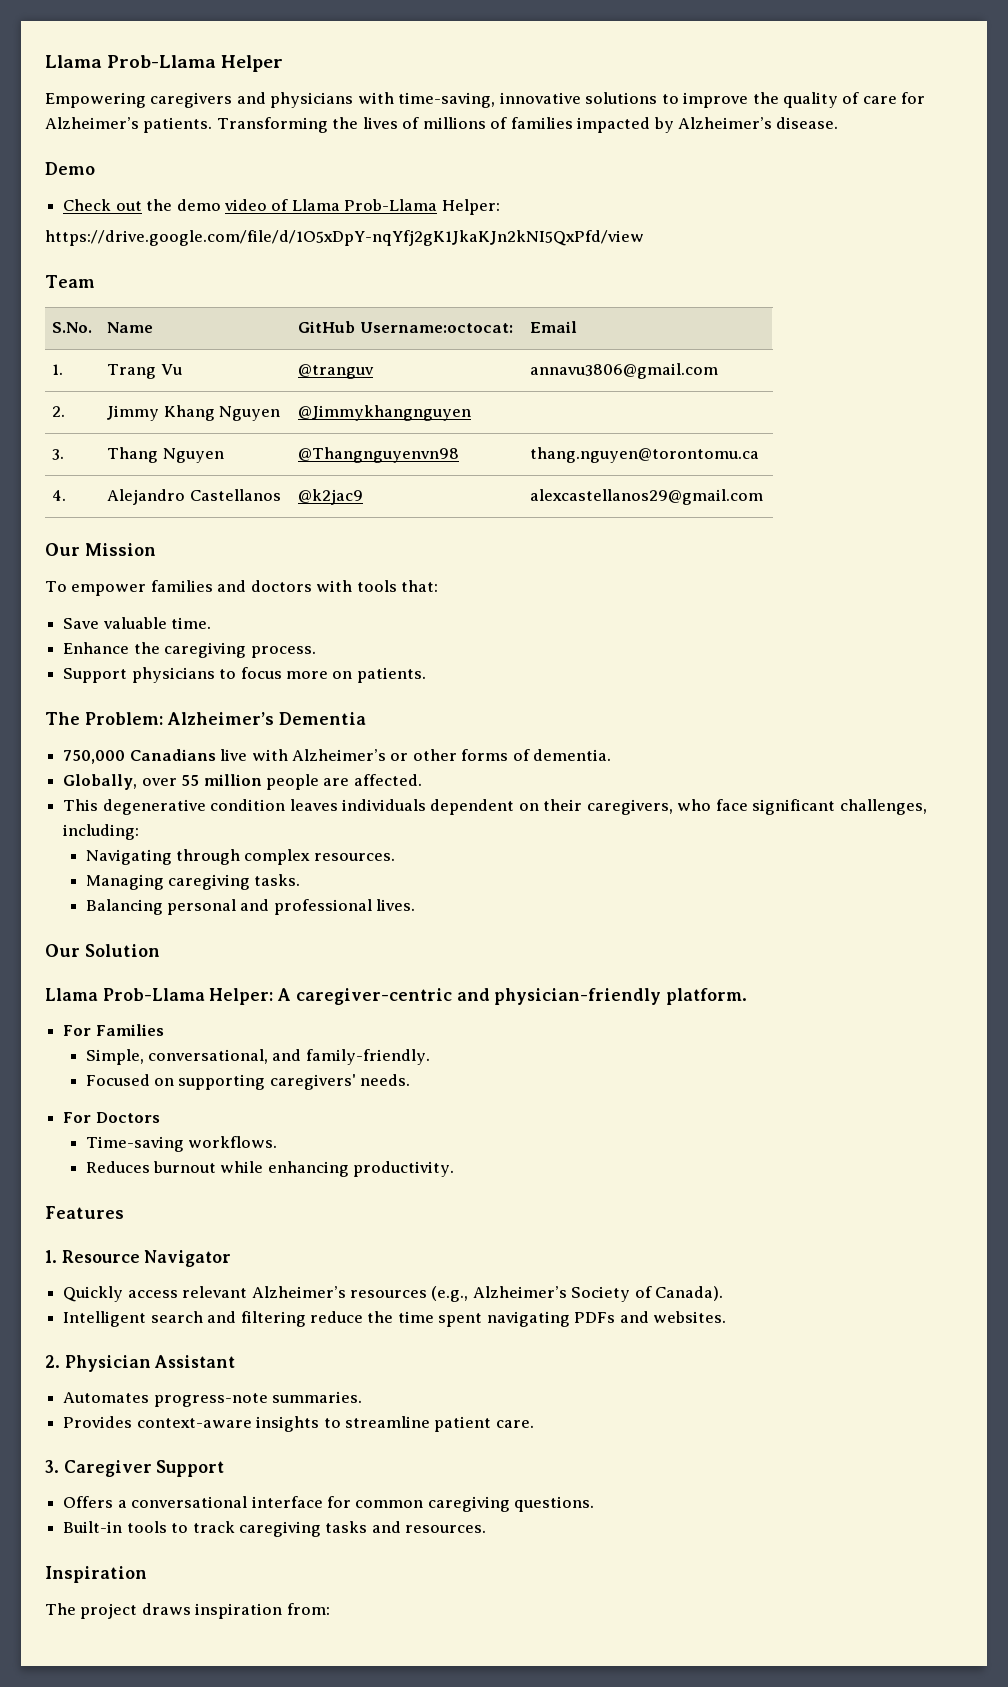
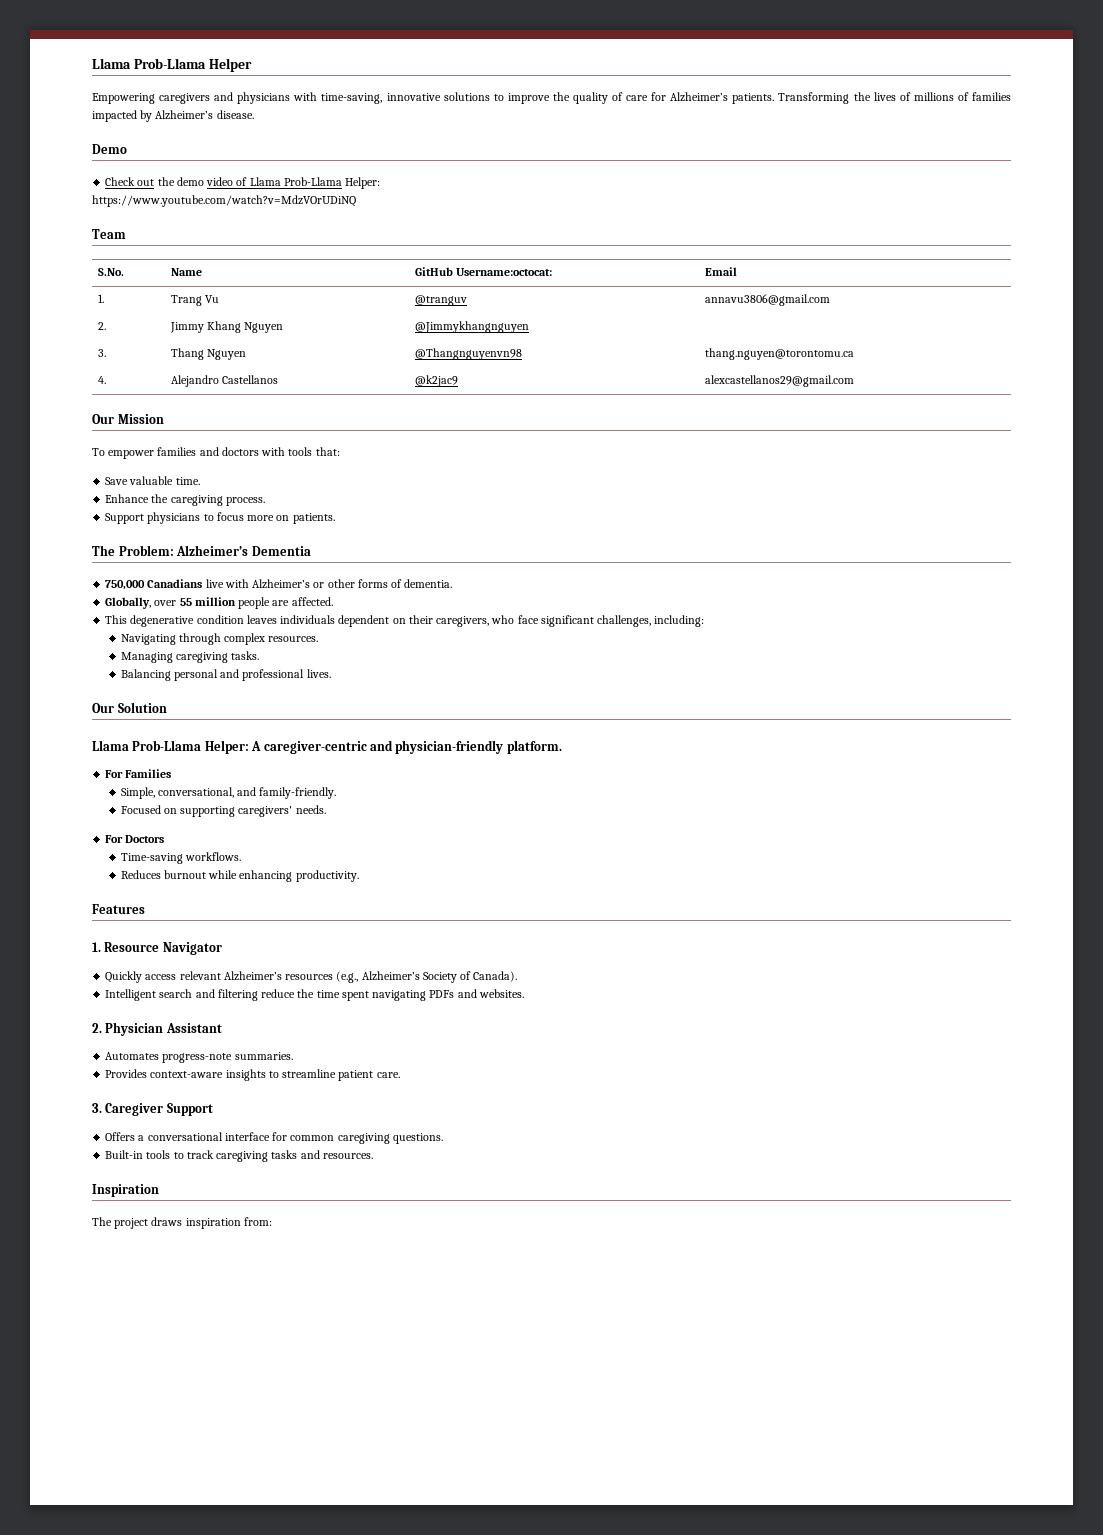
[45,230,644,246] https://drive.google.com/file/d/1O5xDpY-nqYfj2gK1JkaKJn2kNI5QxPfd/view -> [92,195,356,207] https://www.youtube.com/watch?v=MdzVOrUDiNQ

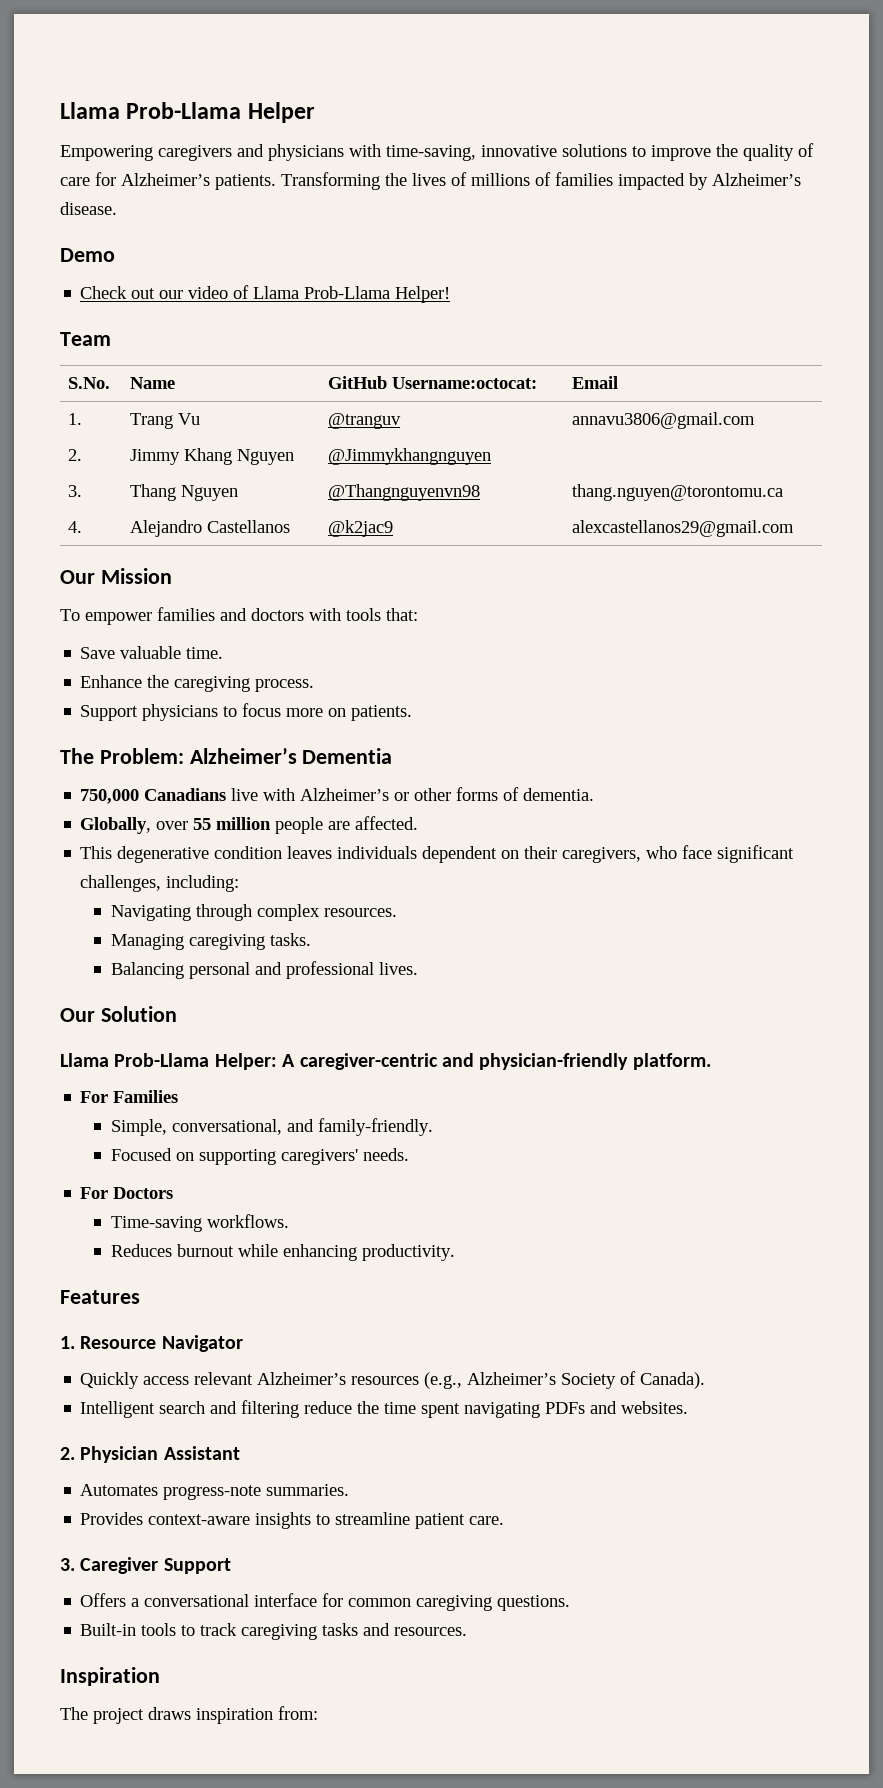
[157,177,204,186] the demo -> [159,290,184,299] our
[345,177,381,189] [92,195,356,207] Helper: // https://www.youtube.com/watch?v=MdzVOrUDiNQ -> [395,286,451,303] Helper!

